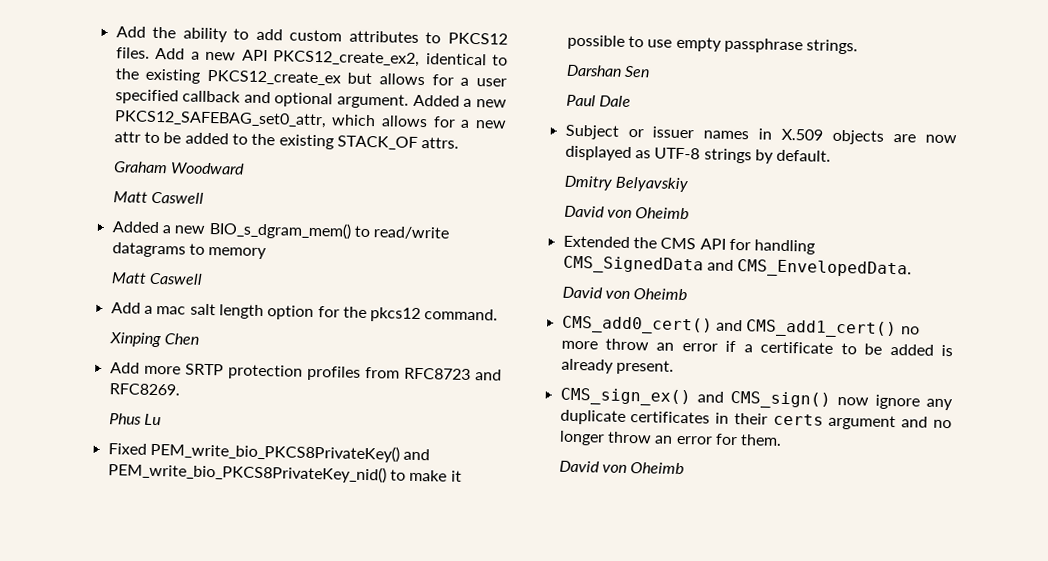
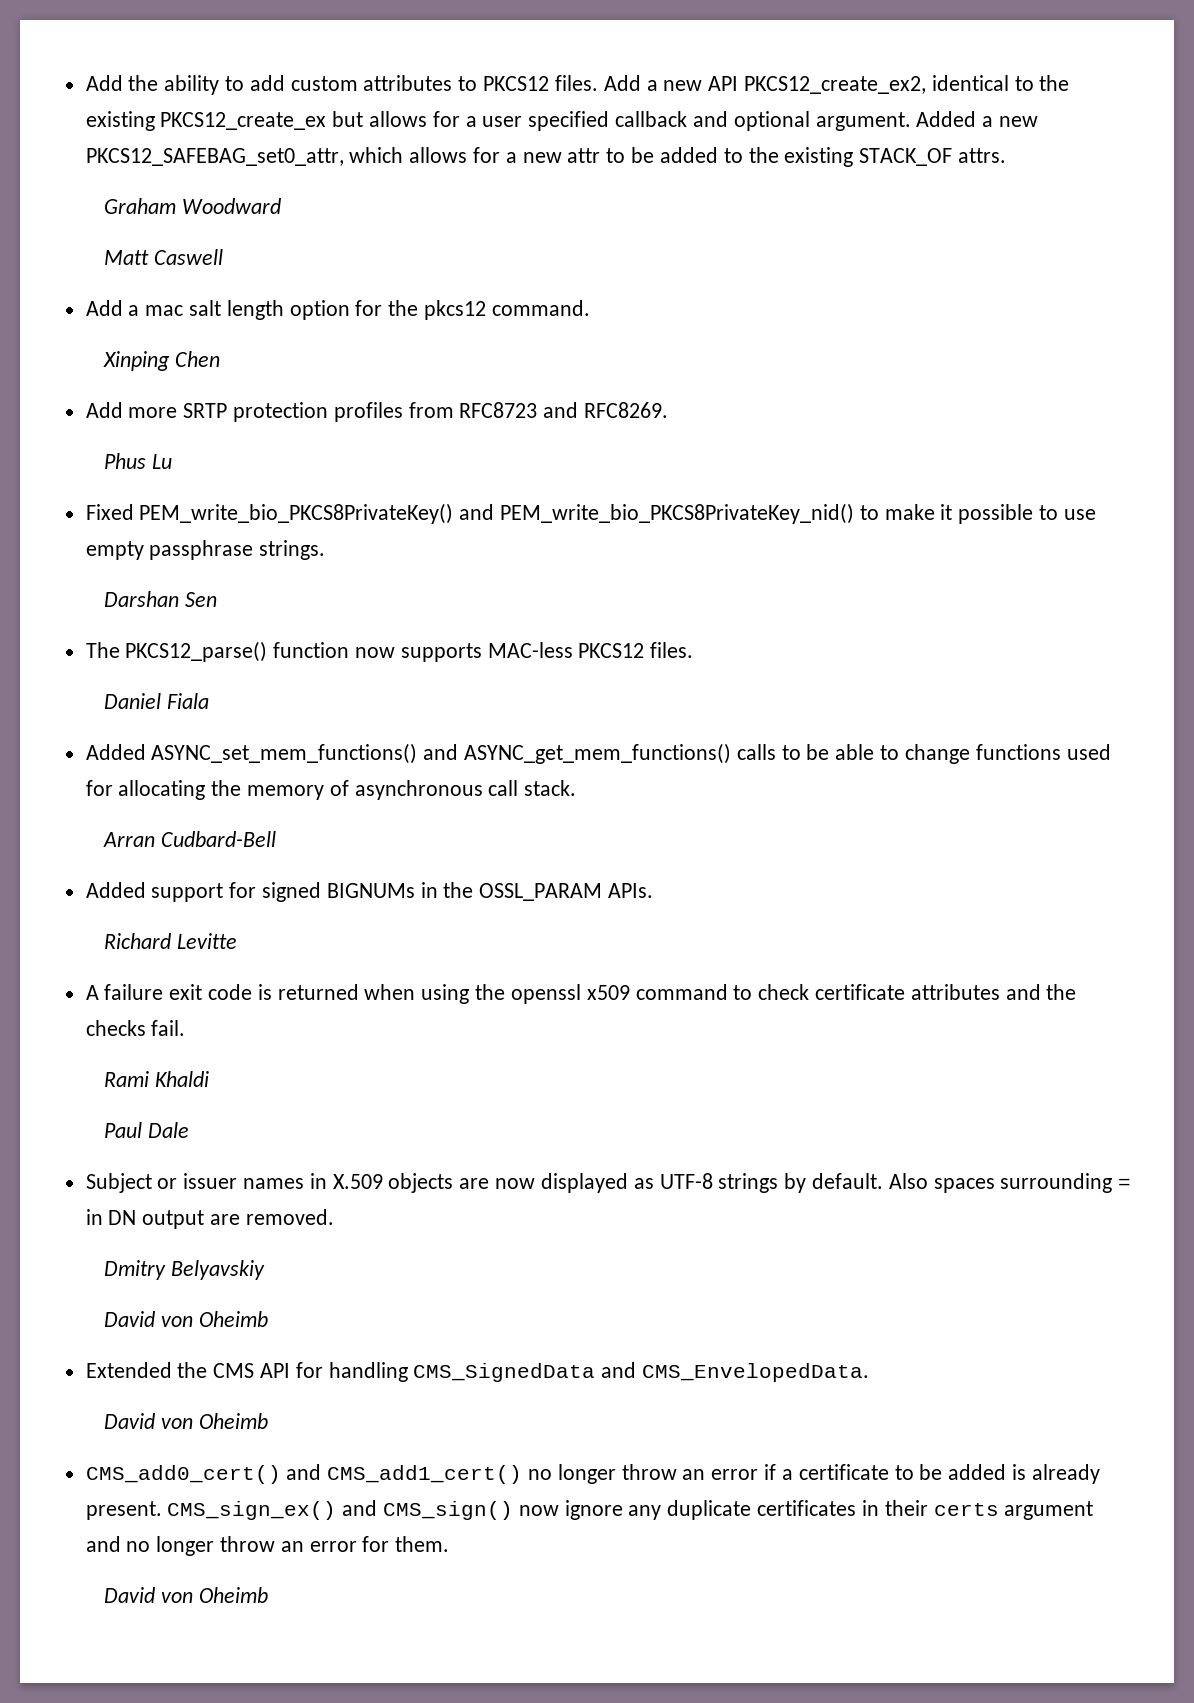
[111,220,450,240] [111,242,268,260] [110,272,203,285] // Added a new BIO_s_dgram_mem() to read/write datagrams to memory // Matt Caswell -> (223, 257) none
(650, 71) none -> [85,641,694,662] [104,693,209,709] [85,743,1111,764] [85,780,577,800] [103,831,276,847] [85,882,654,902] [104,933,237,949] [85,984,1077,1004] [85,1020,186,1036] [104,1071,209,1087] // The PKCS12_parse() function now supports MAC-less PKCS12 files. // Daniel Fiala // Added ASYNC_set_mem_functions() and ASYNC_get_mem_functions() calls to be able to change functions used for allocating the memory of asynchronous call stack. // Arran Cudbard-Bell // Added support for signed BIGNUMs in the OSSL_PARAM APIs. // Richard Levitte // A failure exit code is returned when using the openssl x509 command to check certificate attributes and the checks fail. // Rami Khaldi
(832, 155) none -> [888,1173,1132,1193] [85,1209,334,1229] Also spaces surrounding = in DN output are removed.
[560,340,598,350] more -> [557,1464,616,1484] longer
(674, 367) // -> (162, 1510) none

